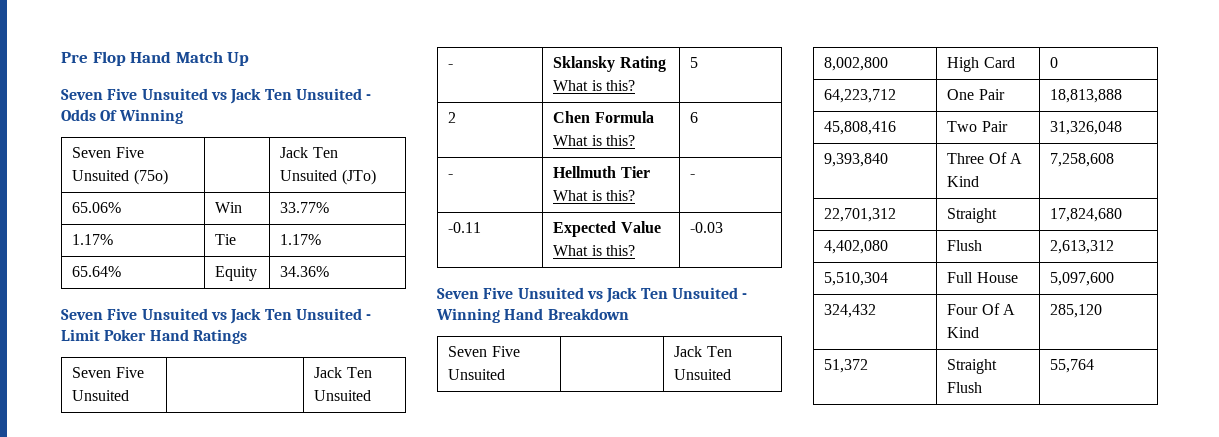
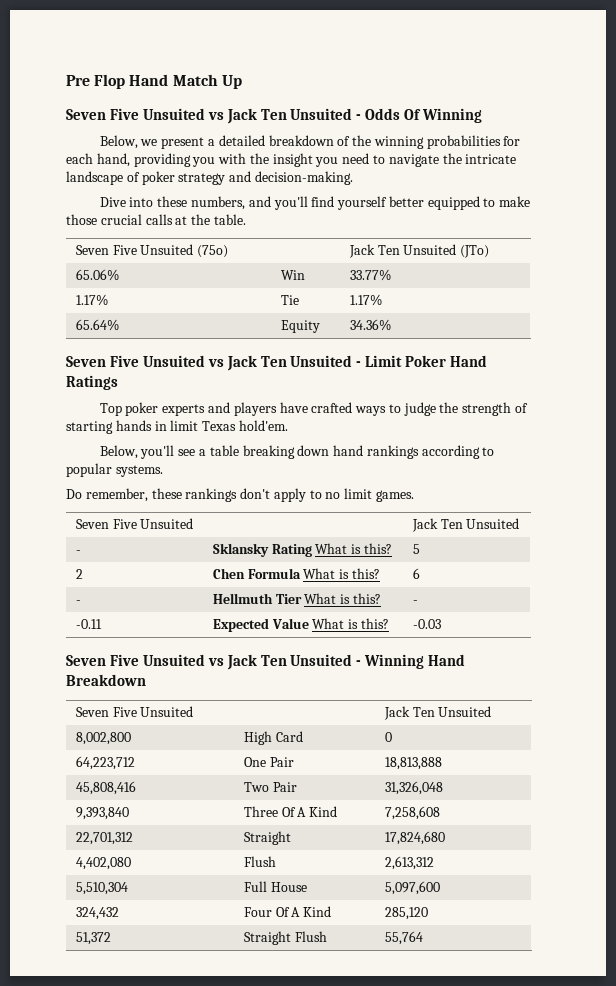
(183, 116) none -> [99,135,521,149] [66,153,517,167] [66,171,353,185] [99,196,531,210] [66,214,246,225] // Below, we present a detailed breakdown of the winning probabilities for each hand, providing you with the insight you need to navigate the intricate landscape of poker strategy and decision-making. // Dive into these numbers, and you'll find yourself better equipped to make those crucial calls at the table.
(247, 336) none -> [99,402,529,416] [66,420,288,434] [99,445,495,459] [66,463,163,477] [66,488,415,502] // Top poker experts and players have crafted ways to judge the strength of starting hands in limit Texas hold'em. // Below, you'll see a table breaking down hand rankings according to popular systems. // Do remember, these rankings don't apply to no limit games.

